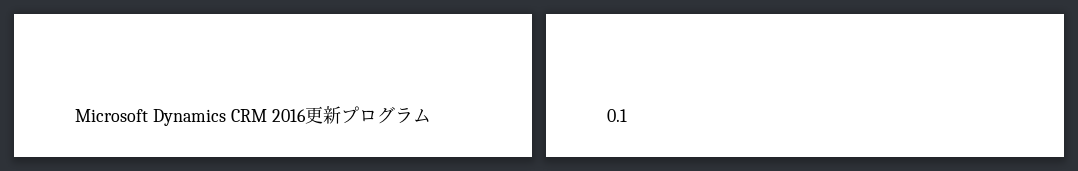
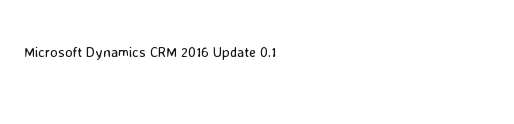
[304,106,431,124] 更新プログラム -> [213,47,256,60] Update

